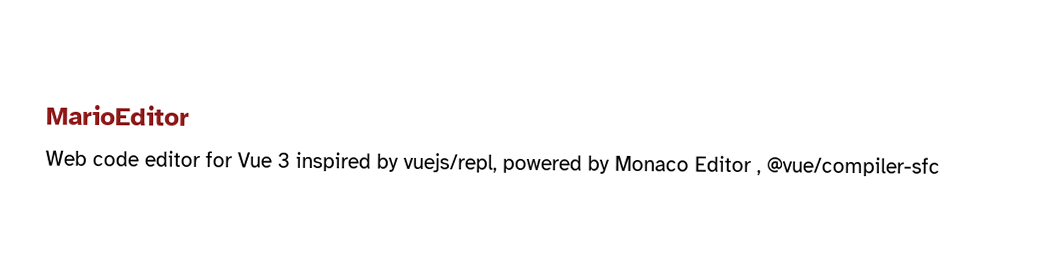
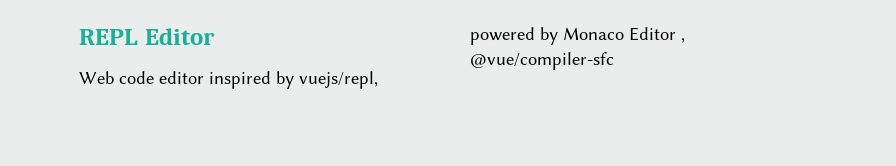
[46,104,190,126] MarioEditor -> [79,28,215,45] REPL Editor
[205,151,290,168] for Vue 3 -> (204, 77) none

